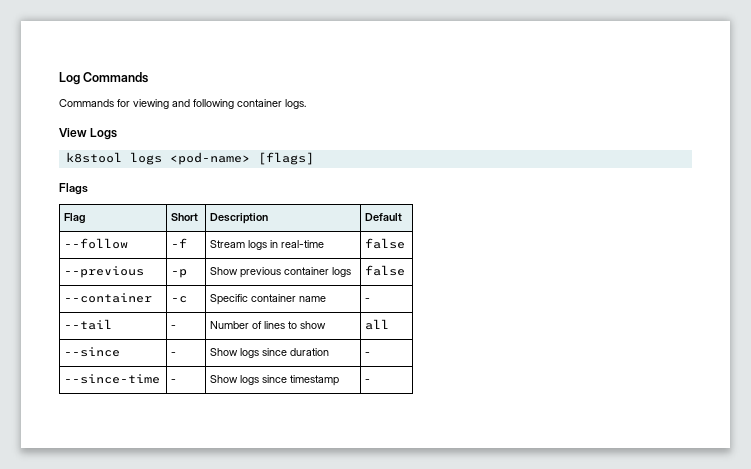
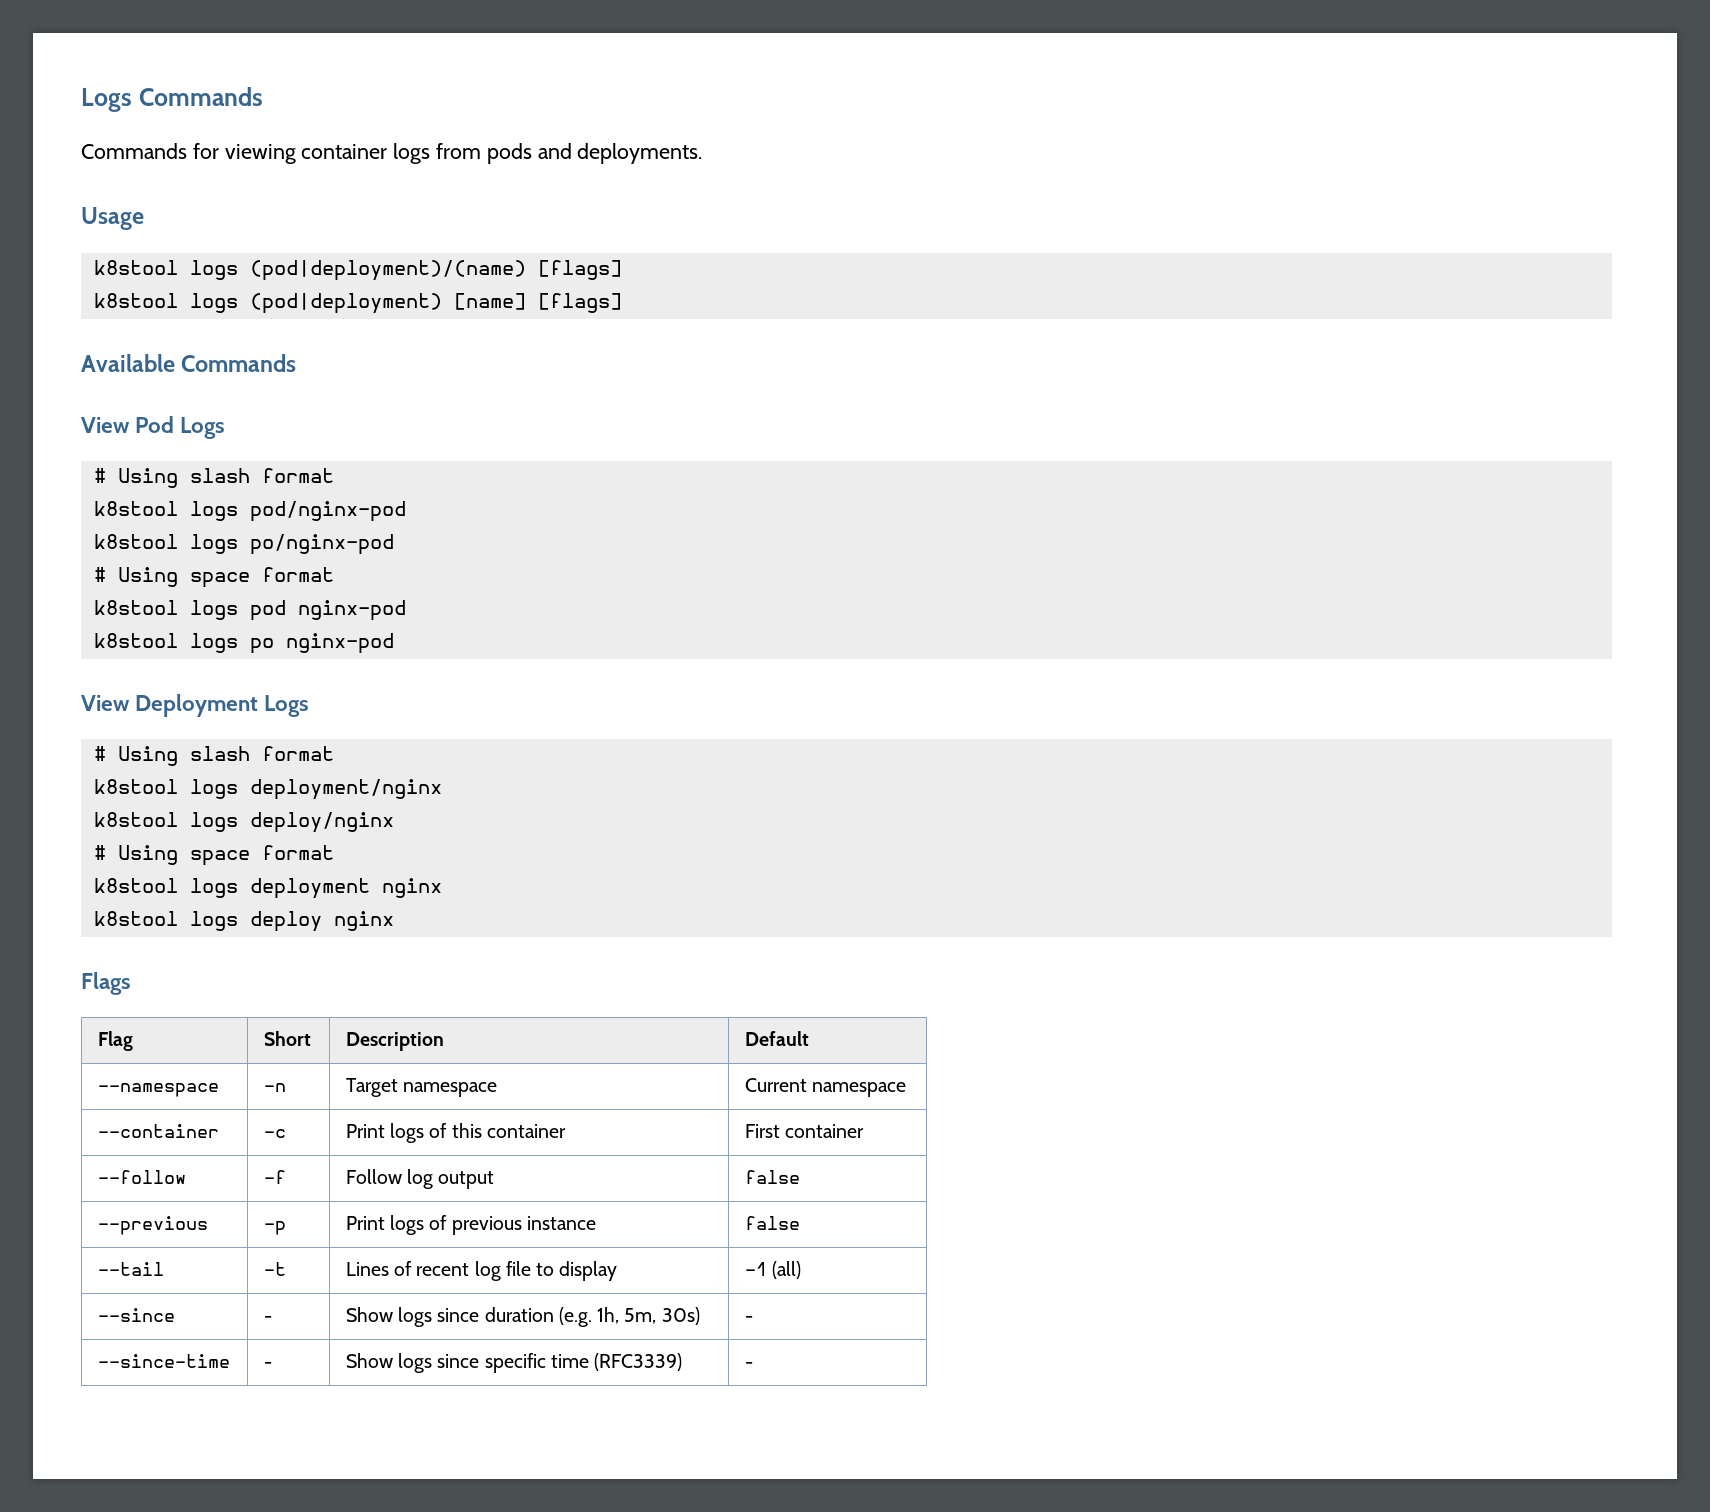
[59,72,80,85] Log -> [81,88,132,112] Logs
[172,99,306,109] [59,128,118,140] [65,152,314,165] and following container logs. // View Logs // k8stool logs <pod-name> [flags] -> [301,143,703,164] [81,207,144,230] [93,260,622,281] [93,293,622,314] [81,354,297,372] [81,416,226,439] [93,468,334,488] [93,501,406,522] [93,534,394,555] [93,567,334,588] [93,600,406,621] [93,633,394,654] [81,694,310,717] [93,746,334,766] [93,779,442,800] [93,812,394,833] [93,845,334,866] [93,878,442,899] [93,911,394,932] container logs from pods and deployments. // Usage // k8stool logs (pod|deployment)/(name) [flags] // k8stool logs (pod|deployment) [name] [flags] // Available Commands // View Pod Logs // # Using slash format // k8stool logs pod/nginx-pod // k8stool logs po/nginx-pod // # Using space format // k8stool logs pod nginx-pod // k8stool logs po nginx-pod // View Deployment Logs // # Using slash format // k8stool logs deployment/nginx // k8stool logs deploy/nginx // # Using space format // k8stool logs deployment nginx // k8stool logs deploy nginx
[64,238,129,249] [171,238,188,248] [210,240,325,250] [365,238,406,249] [64,266,145,278] [171,269,188,278] [210,267,352,278] [365,265,406,276] [64,293,153,303] [171,296,188,303] [210,294,327,305] [365,298,371,302] [64,319,113,330] [171,325,177,329] [210,321,327,329] [365,319,390,330] --follow | -f | Stream logs in real-time | false // --previous | -p | Show previous container logs | false // --container | -c | Specific container name | - // --tail | - | Number of lines to show | all -> [97,1083,219,1097] [263,1083,286,1092] [345,1078,498,1097] [744,1078,907,1097] [97,1124,219,1138] [263,1129,286,1138] [345,1123,566,1143] [744,1124,865,1138] [97,1170,186,1184] [263,1170,286,1184] [345,1169,495,1189] [744,1170,800,1184] [97,1216,208,1235] [263,1221,286,1235] [345,1215,596,1235] [744,1216,800,1230] [97,1262,164,1276] [263,1262,286,1276] [345,1261,618,1281] [744,1261,802,1279] --namespace | -n | Target namespace | Current namespace // --container | -c | Print logs of this container | First container // --follow | -f | Follow log output | false // --previous | -p | Print logs of previous instance | false // --tail | -t | Lines of recent log file to display | -1 (all)
(330, 352) none -> [558,1307,700,1327] (e.g. 1h, 5m, 30s)
[290,375,340,386] timestamp -> [484,1353,683,1373] specific time (RFC3339)

